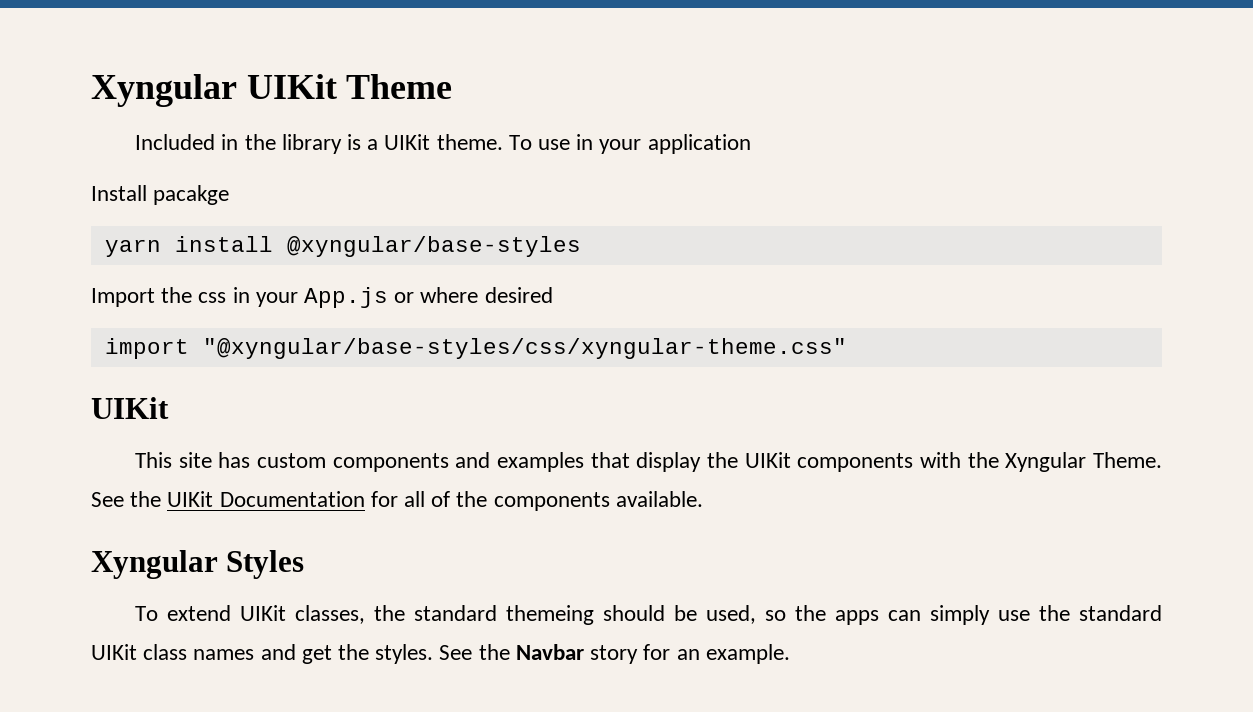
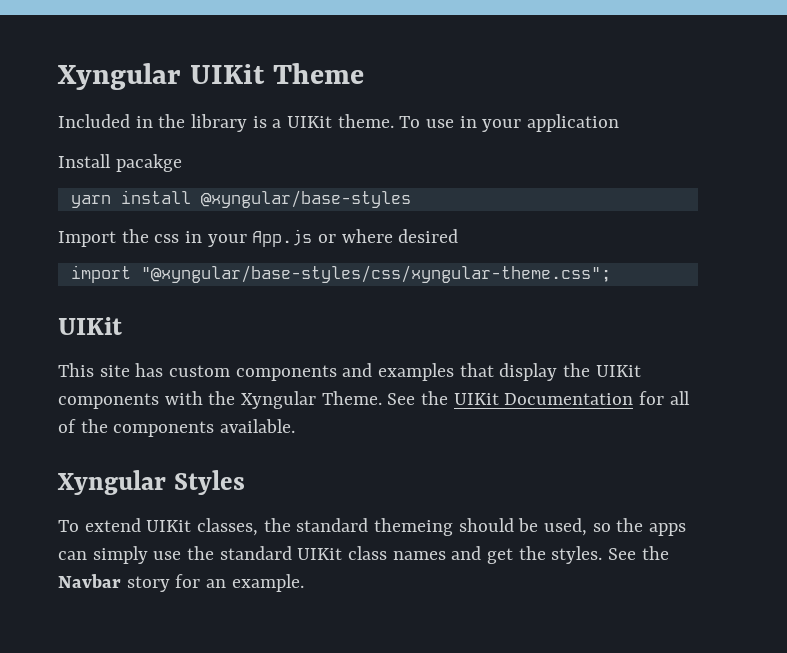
[202,338,847,359] "@xyngular/base-styles/css/xyngular-theme.css" -> [140,265,611,283] "@xyngular/base-styles/css/xyngular-theme.css";

